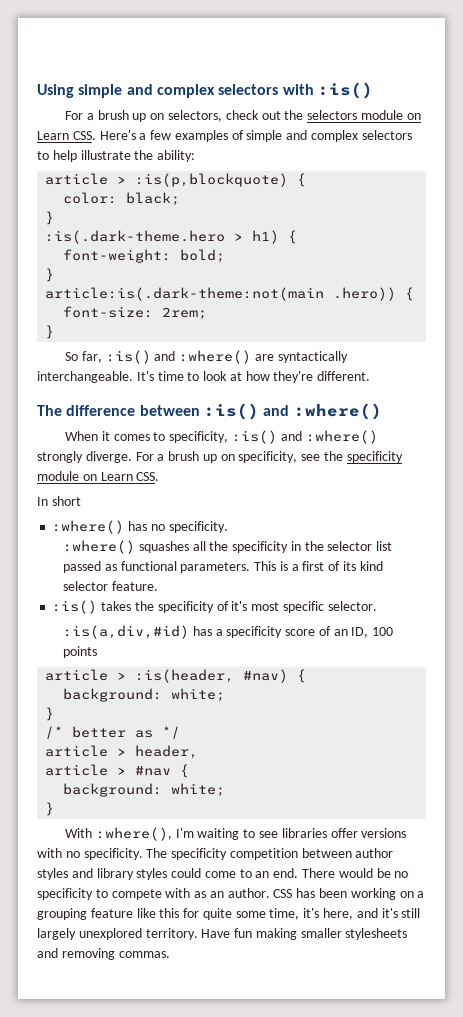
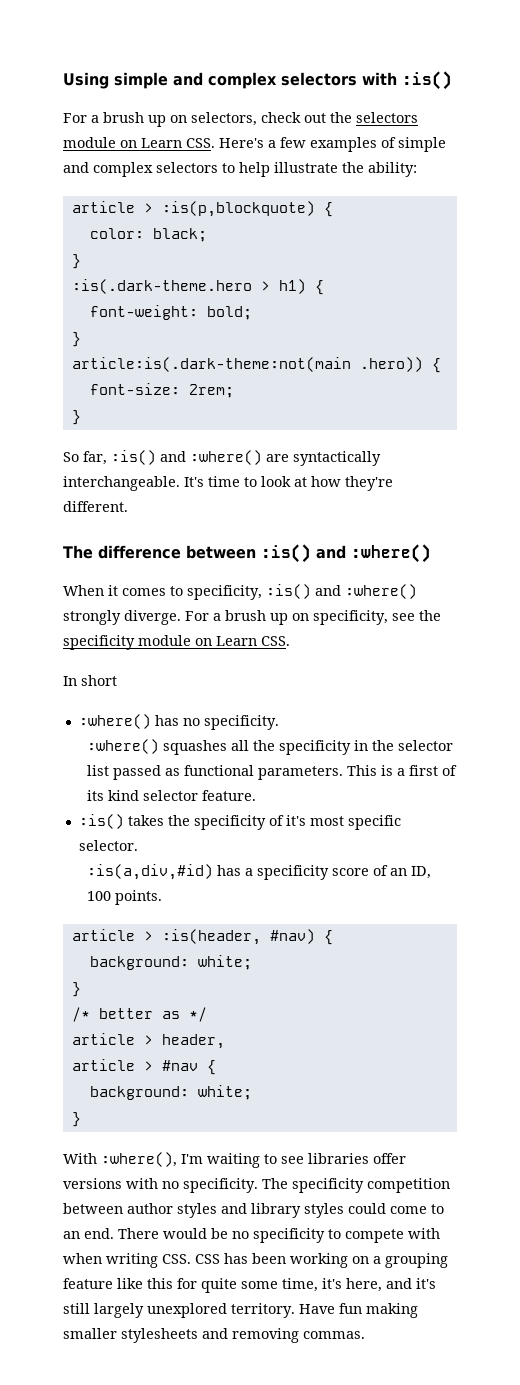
[62,646,97,658] points -> [115,890,163,905] points.
[194,888,270,898] as an author. -> [63,1253,191,1268] when writing CSS.

